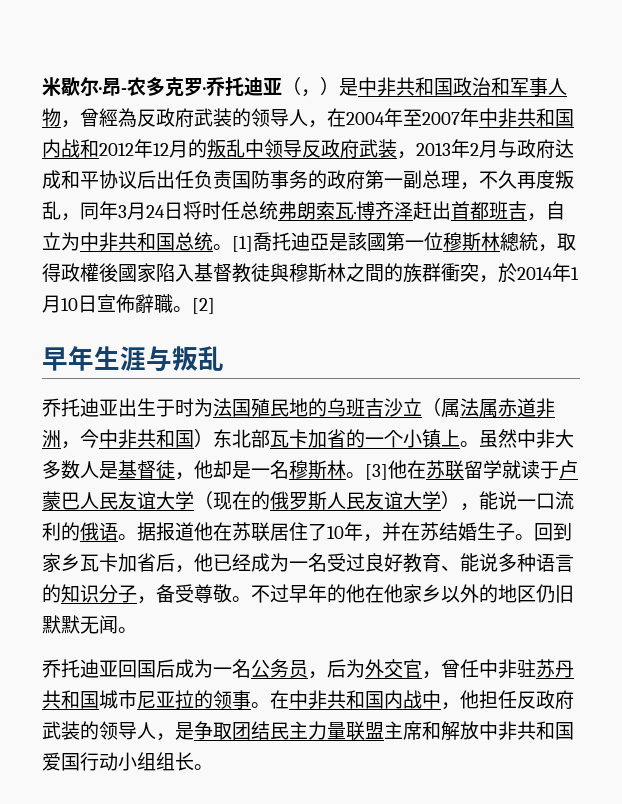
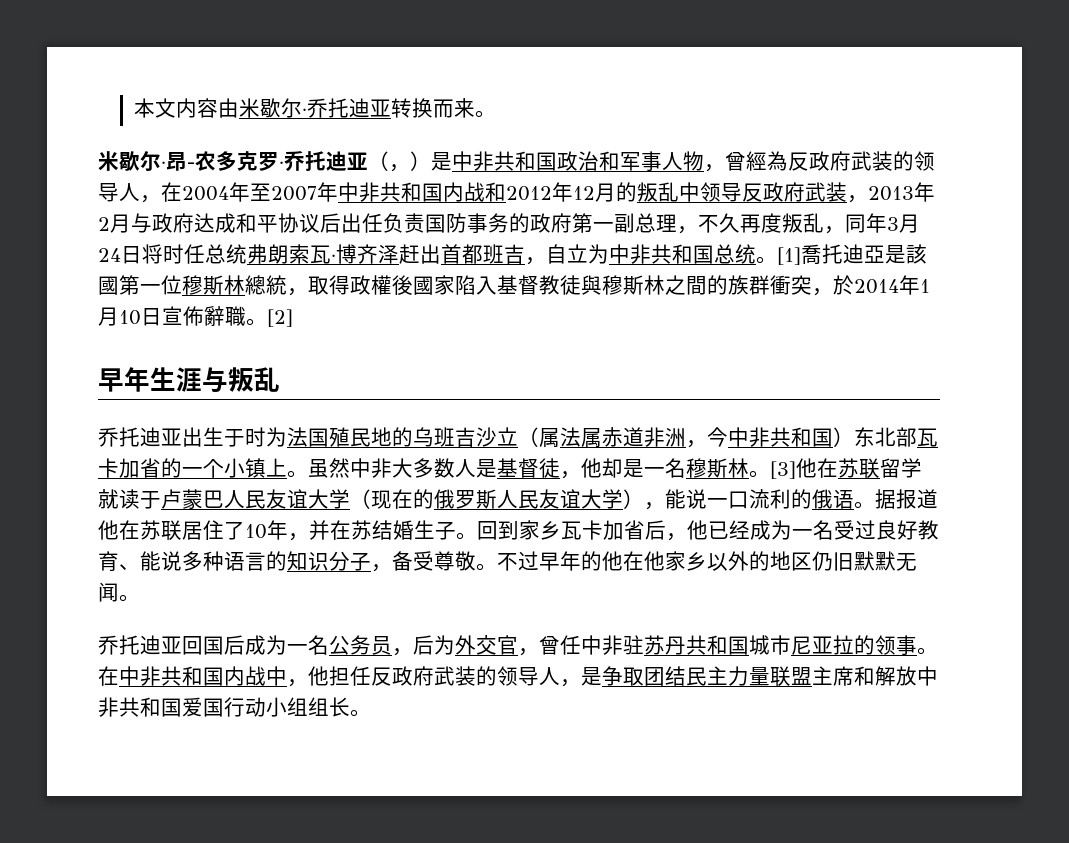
(42, 86) none -> [133,98,496,118] 本文内容由米歇尔·乔托迪亚转换而来。 //

